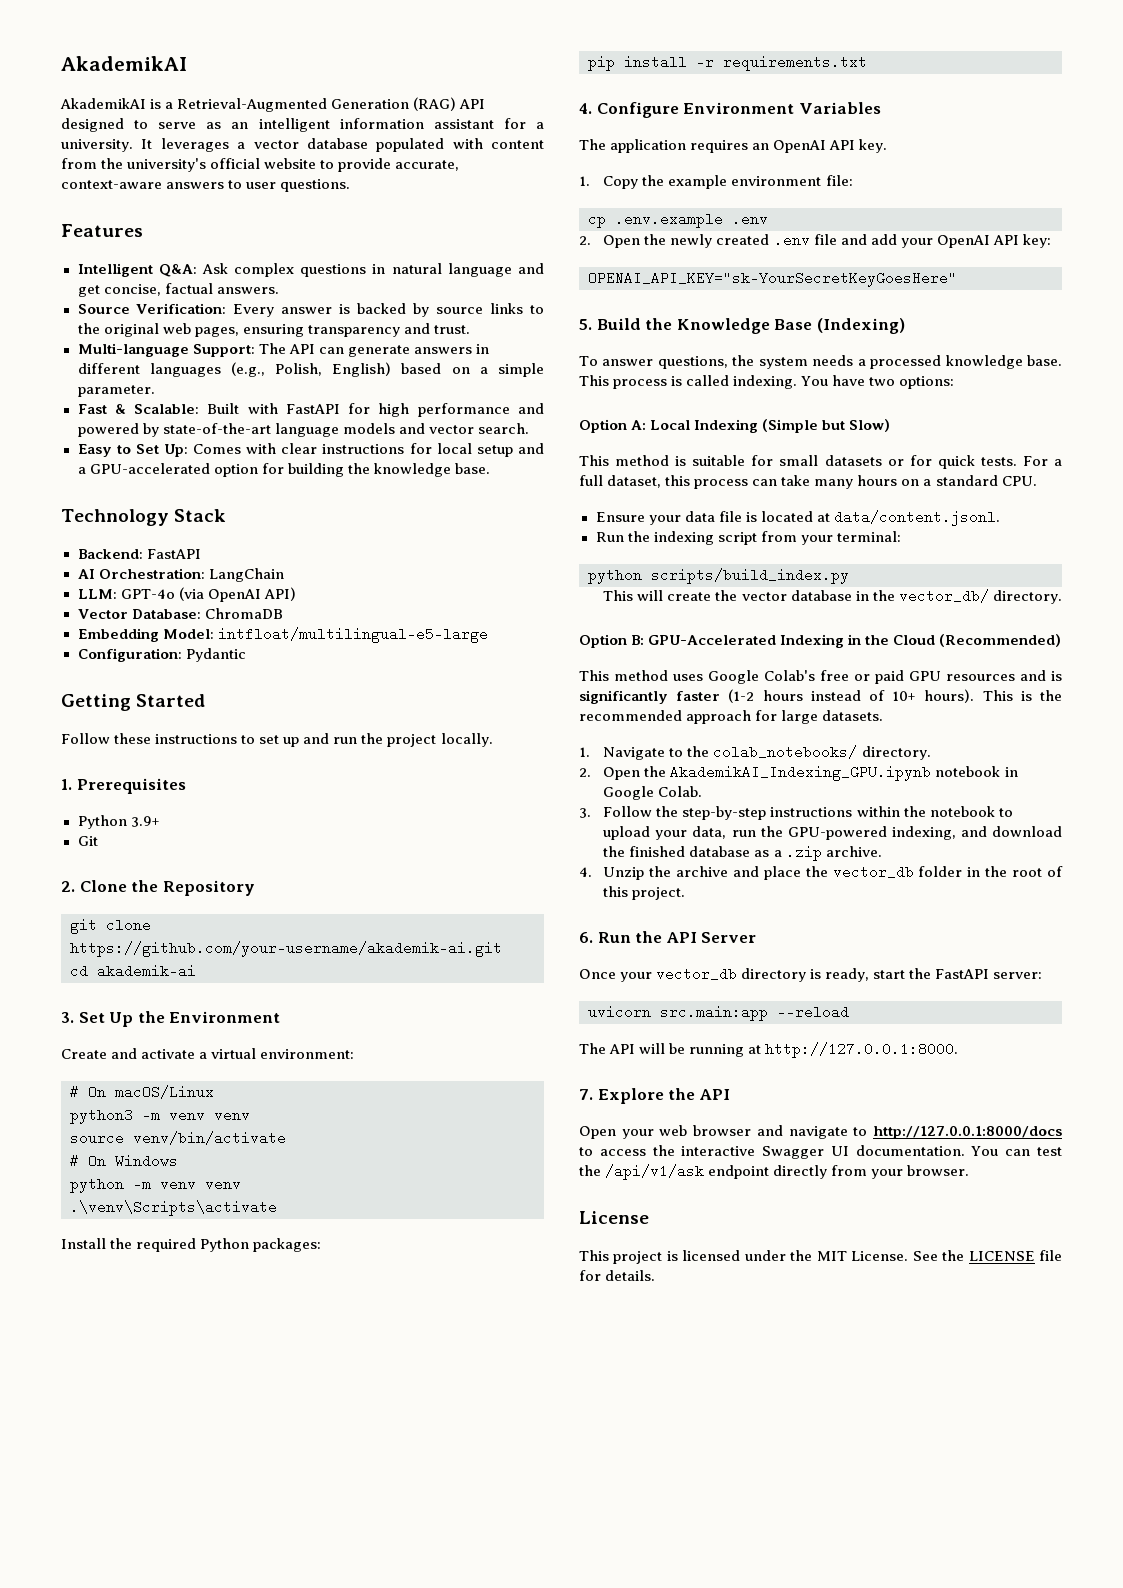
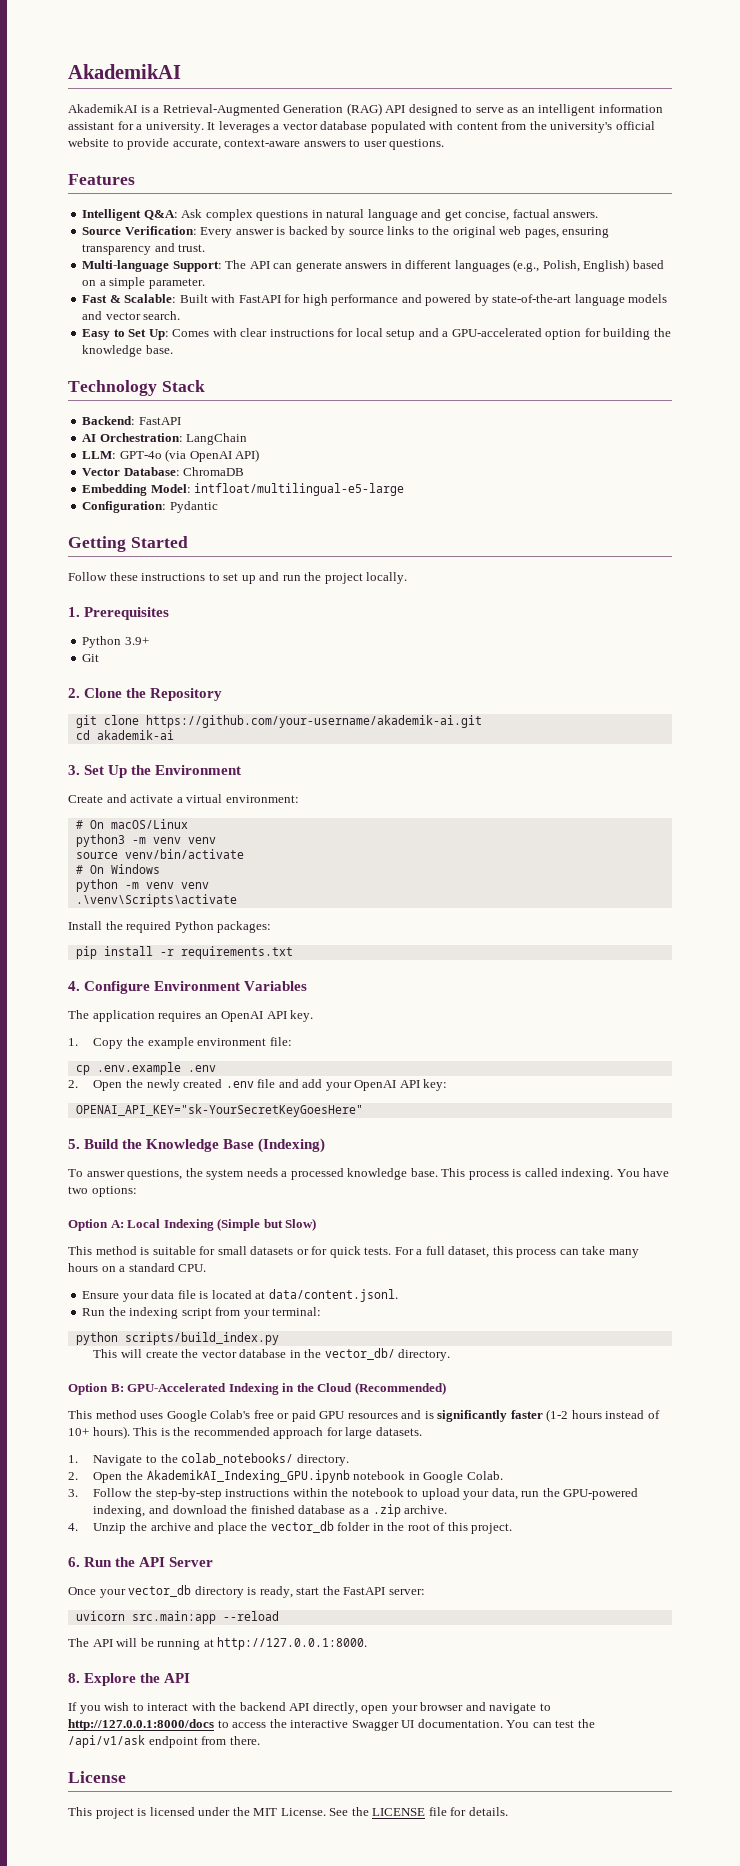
[579,1089,593,1100] 7. -> [68,1673,80,1683] 8.
[579,1125,688,1139] Open your web -> [68,1702,418,1714] If you wish to interact with the backend API directly, open your
[773,1165,970,1179] directly from your browser. -> [201,1736,260,1745] from there.

